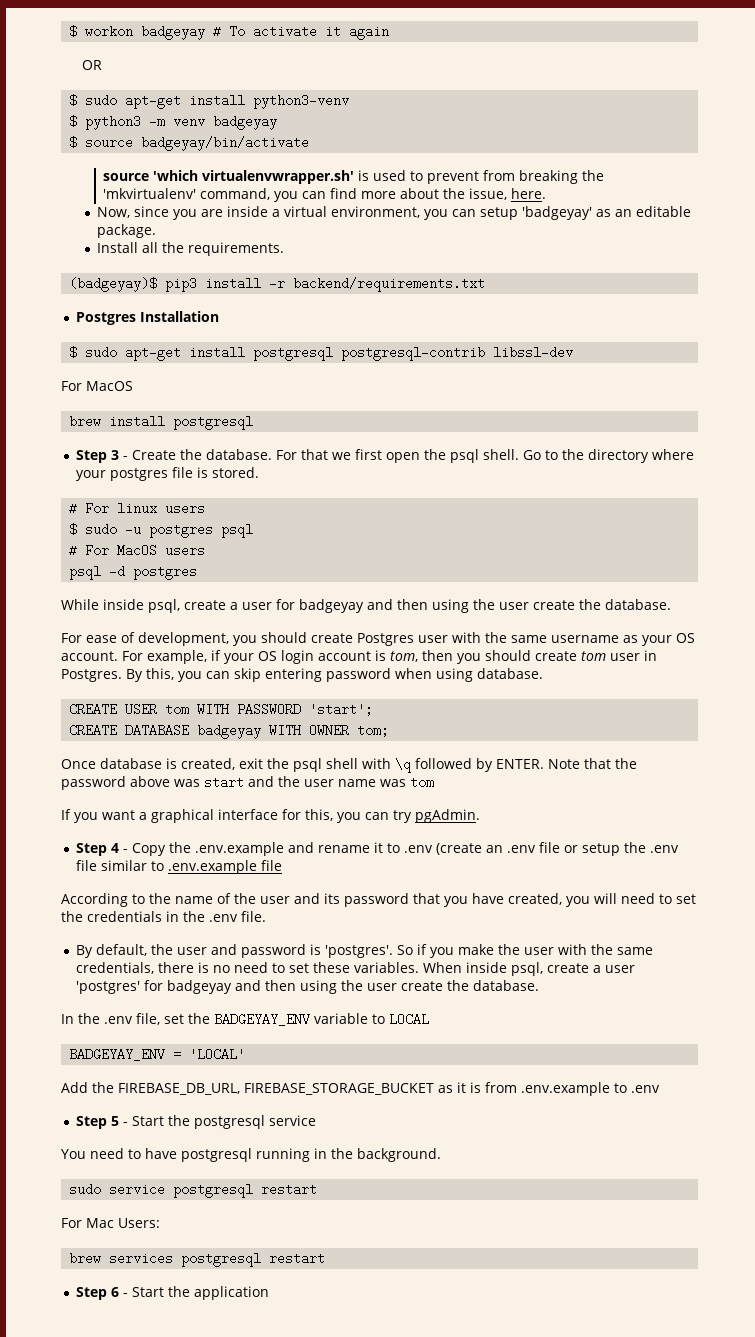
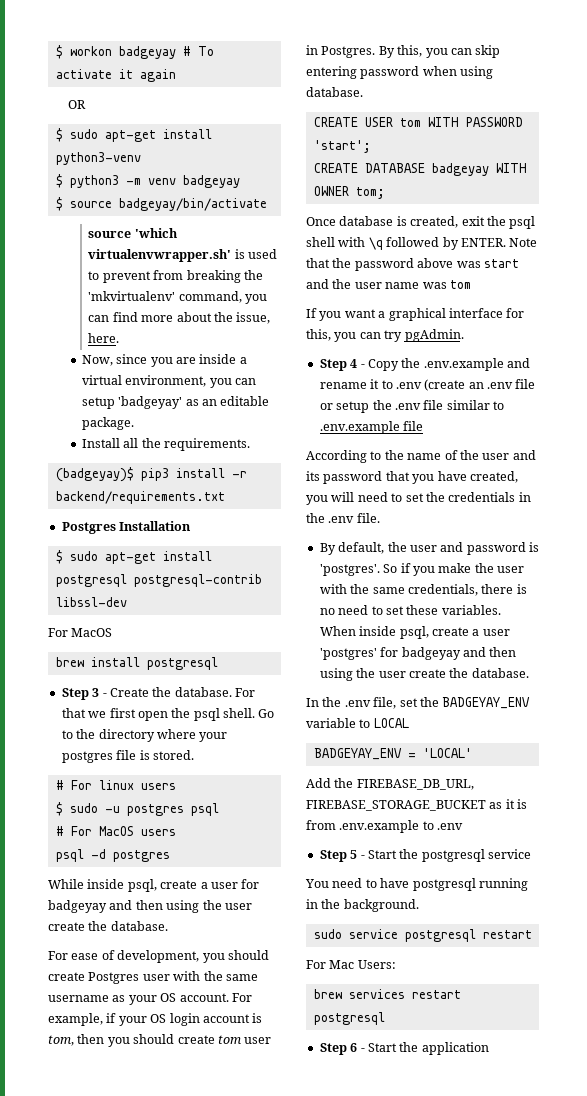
[181,1252,326,1267] postgresql restart -> [411,990,461,999] [313,1012,385,1025] restart postgresql

